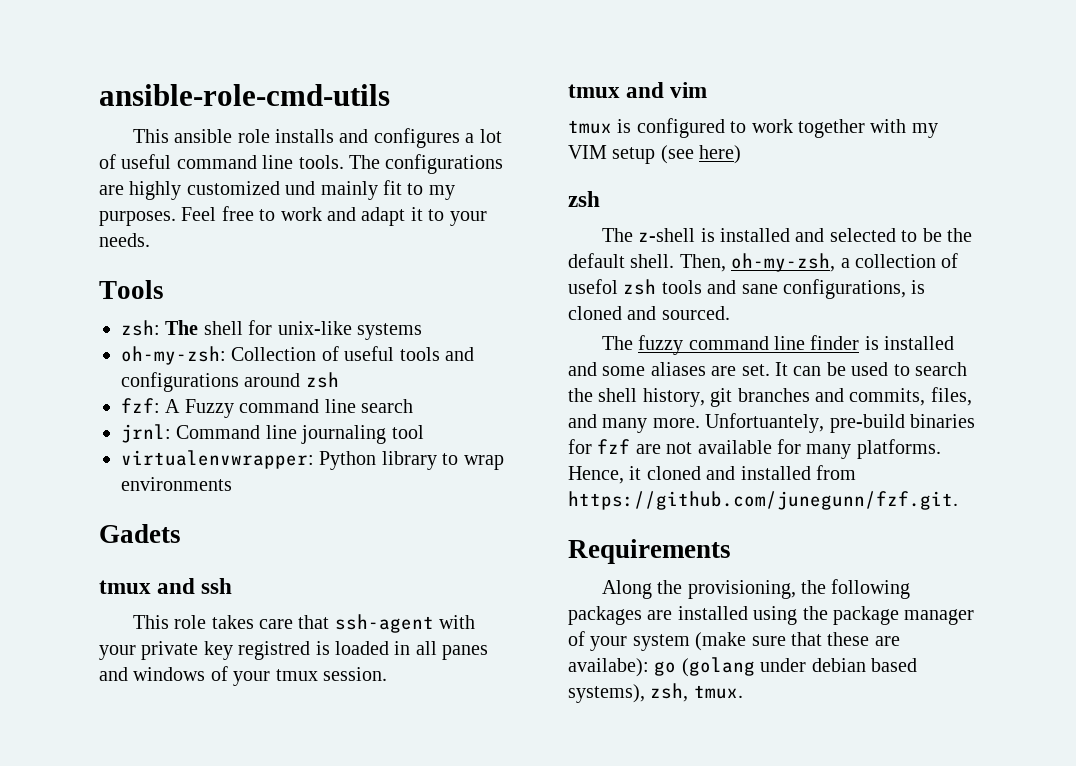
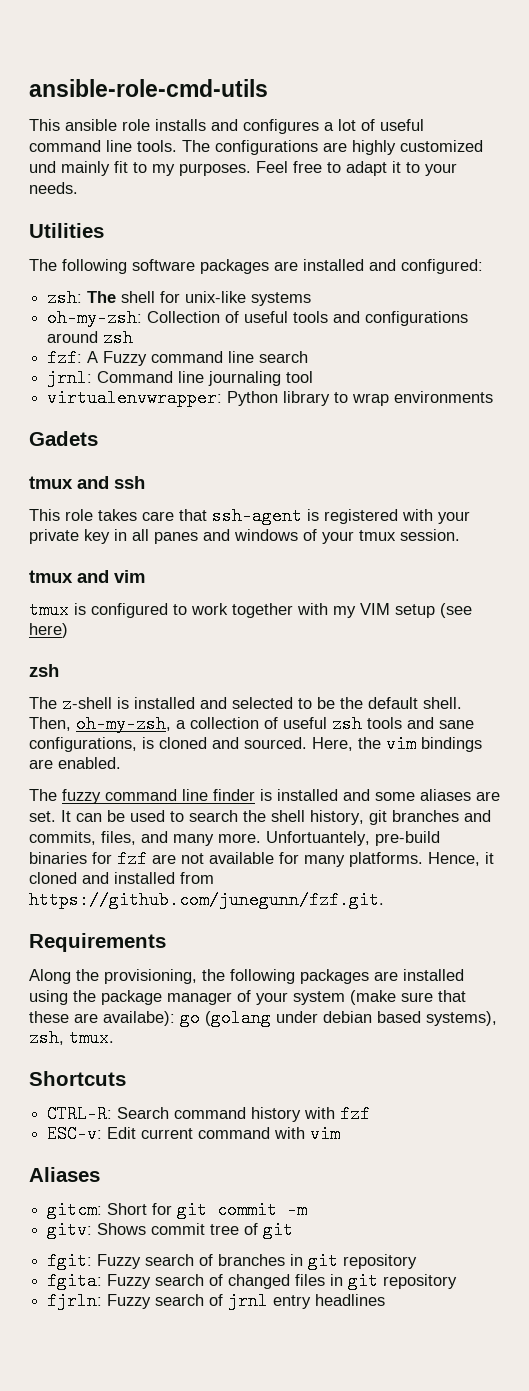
[280,207,356,221] work and -> (341, 167) none
[99,280,164,299] Tools -> [29,223,104,238] [29,259,483,274] Utilities // The following software packages are installed and configured:
(434, 623) none -> [307,509,398,524] is registered
[238,641,389,660] registred is loaded -> (110, 536) none
[568,279,618,294] usefol -> [283,717,327,729] useful
(730, 313) none -> [312,735,482,753] [29,757,121,769] Here, the vim bindings are enabled.
(743, 692) none -> [29,1071,126,1086] [47,1105,371,1123] [47,1125,341,1143] [29,1167,100,1182] [47,1201,308,1219] [47,1221,294,1239] [47,1252,418,1270] [47,1272,458,1290] [47,1292,386,1310] // Shortcuts // CTRL-R: Search command history with fzf // ESC-v: Edit current command with vim // Aliases // gitcm: Short for git commit -m // gitv: Shows commit tree of git // fgit: Fuzzy search of branches in git repository // fgita: Fuzzy search of changed files in git repository // fjrln: Fuzzy search of jrnl entry headlines

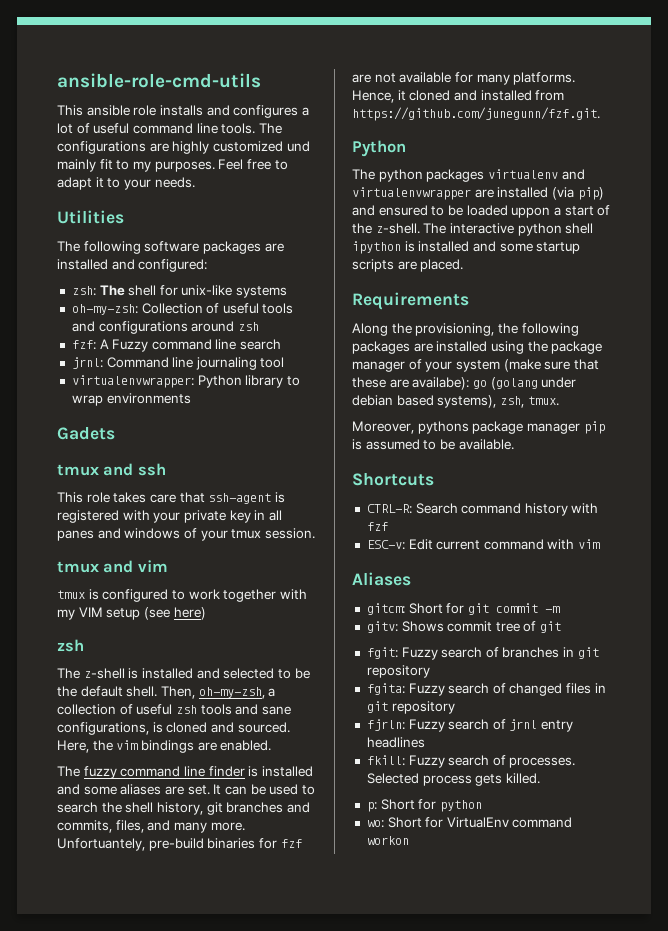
(384, 900) none -> [352,140,406,157] [352,169,585,182] [352,187,604,200] [352,205,611,218] [352,223,594,236] [352,241,581,254] [352,259,464,272] // Python // The python packages virtualenv and virtualenvwrapper are installed (via pip) and ensured to be loaded uppon a start of the z-shell. The interactive python shell ipython is installed and some startup scripts are placed.
(114, 1038) none -> [352,421,605,434] [352,439,514,450] // Moreover, pythons package manager pip is assumed to be available.
(386, 1300) none -> [366,755,576,768] [366,773,540,786] [366,799,482,812] [366,817,573,828] [366,836,409,845] // fkill: Fuzzy search of processes. Selected process gets killed. // p: Short for python // wo: Short for VirtualEnv command workon

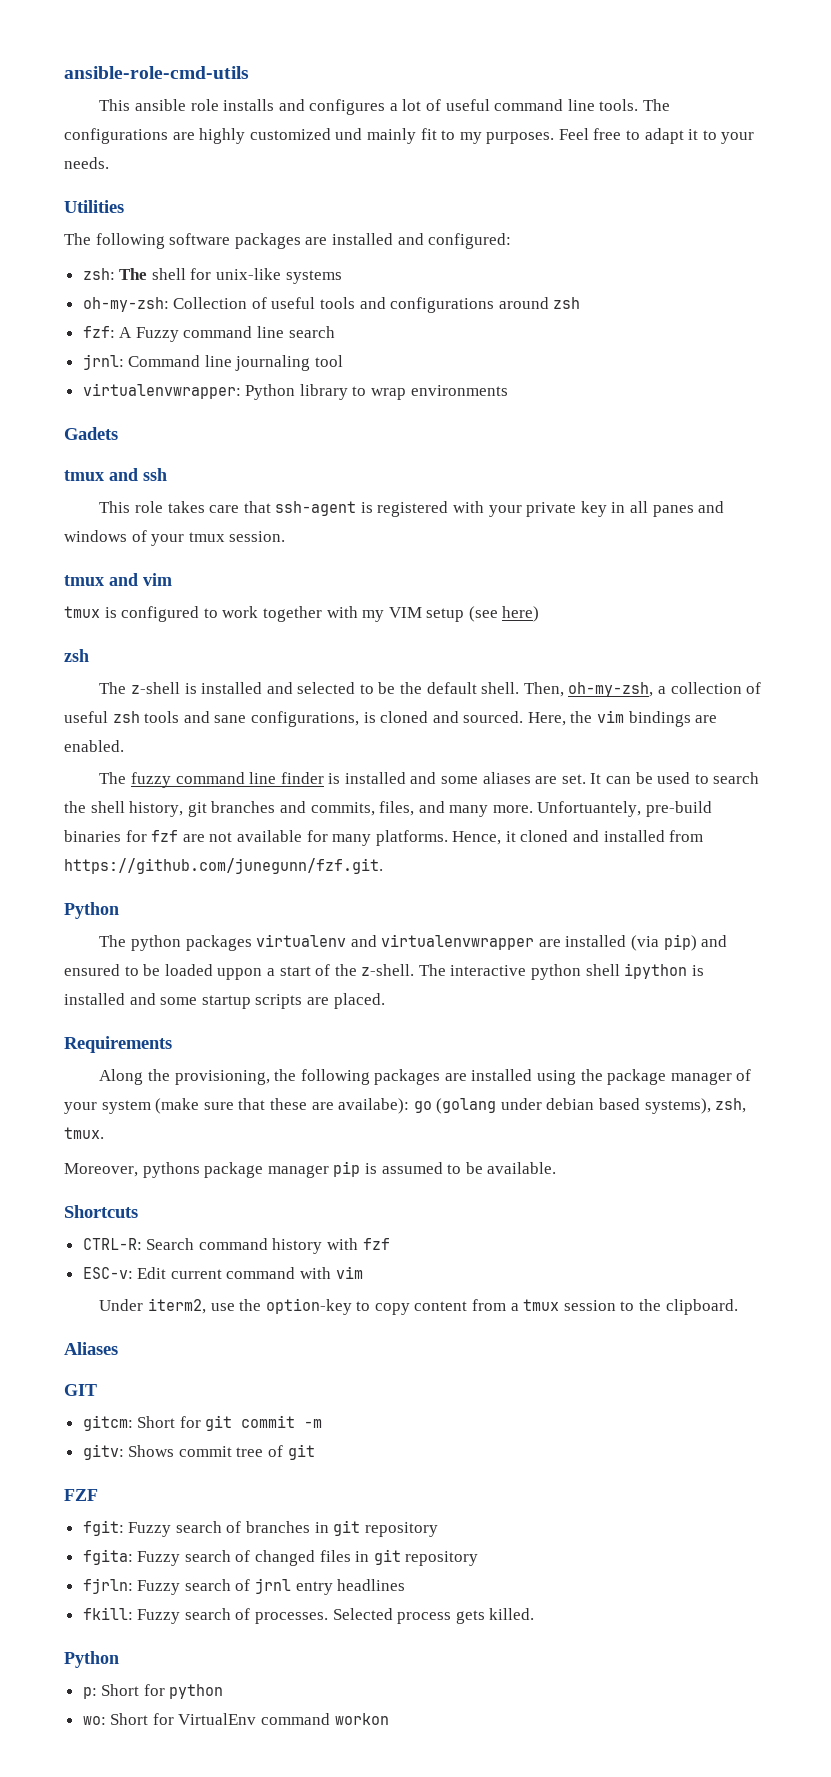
(601, 544) none -> [99,1298,738,1315] // Under iterm2, use the option-key to copy content from a tmux session to the clipboard.
(411, 579) none -> [64,1384,97,1396] // GIT
(562, 627) none -> [64,1489,98,1501] // FZF
(540, 778) none -> [64,1651,119,1668] // Python

